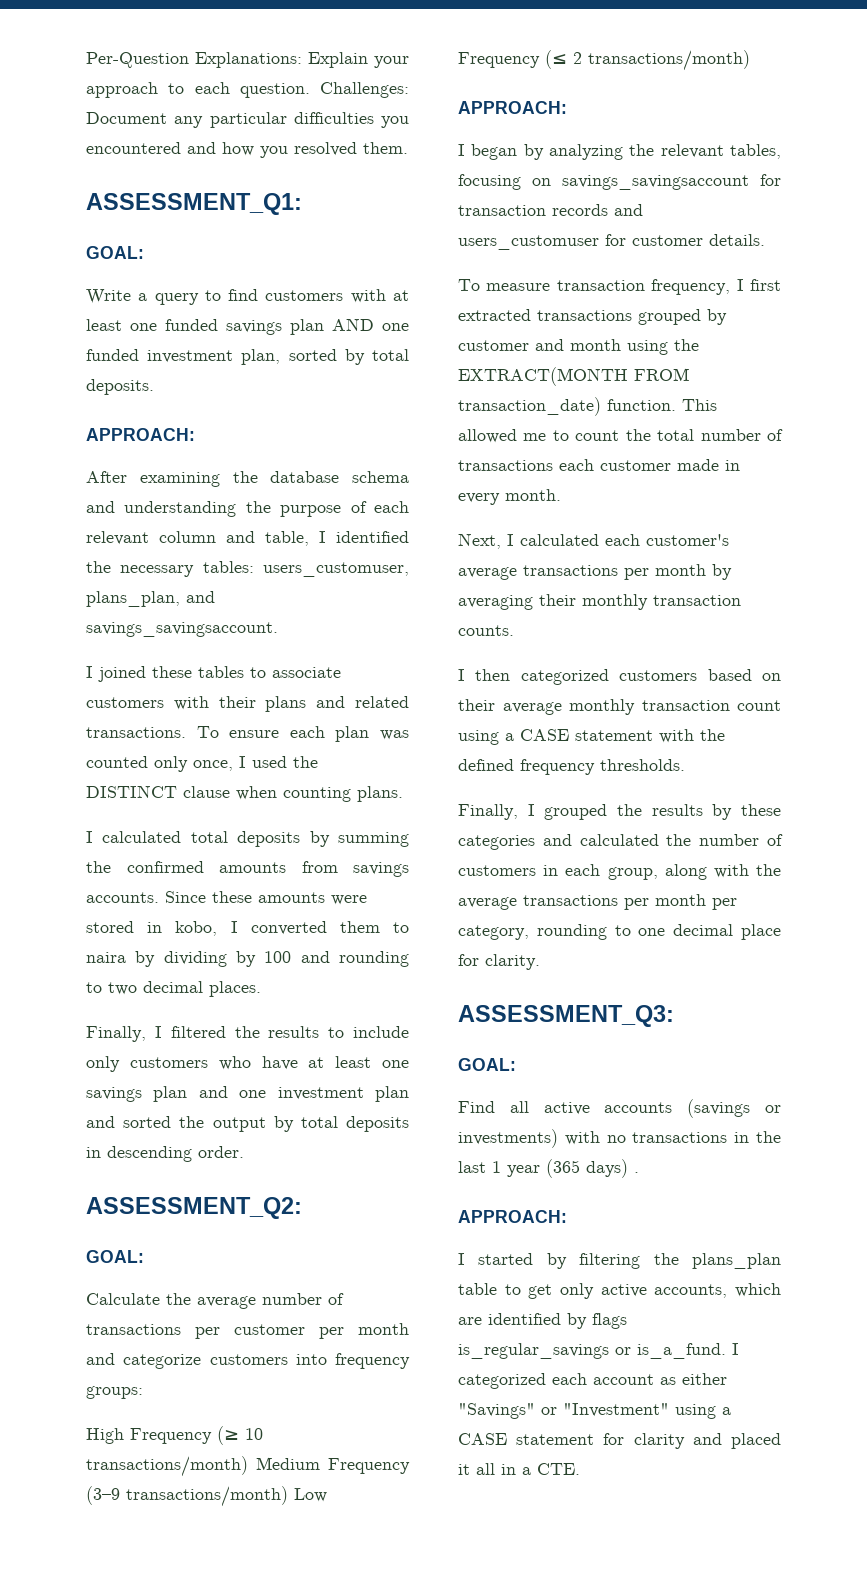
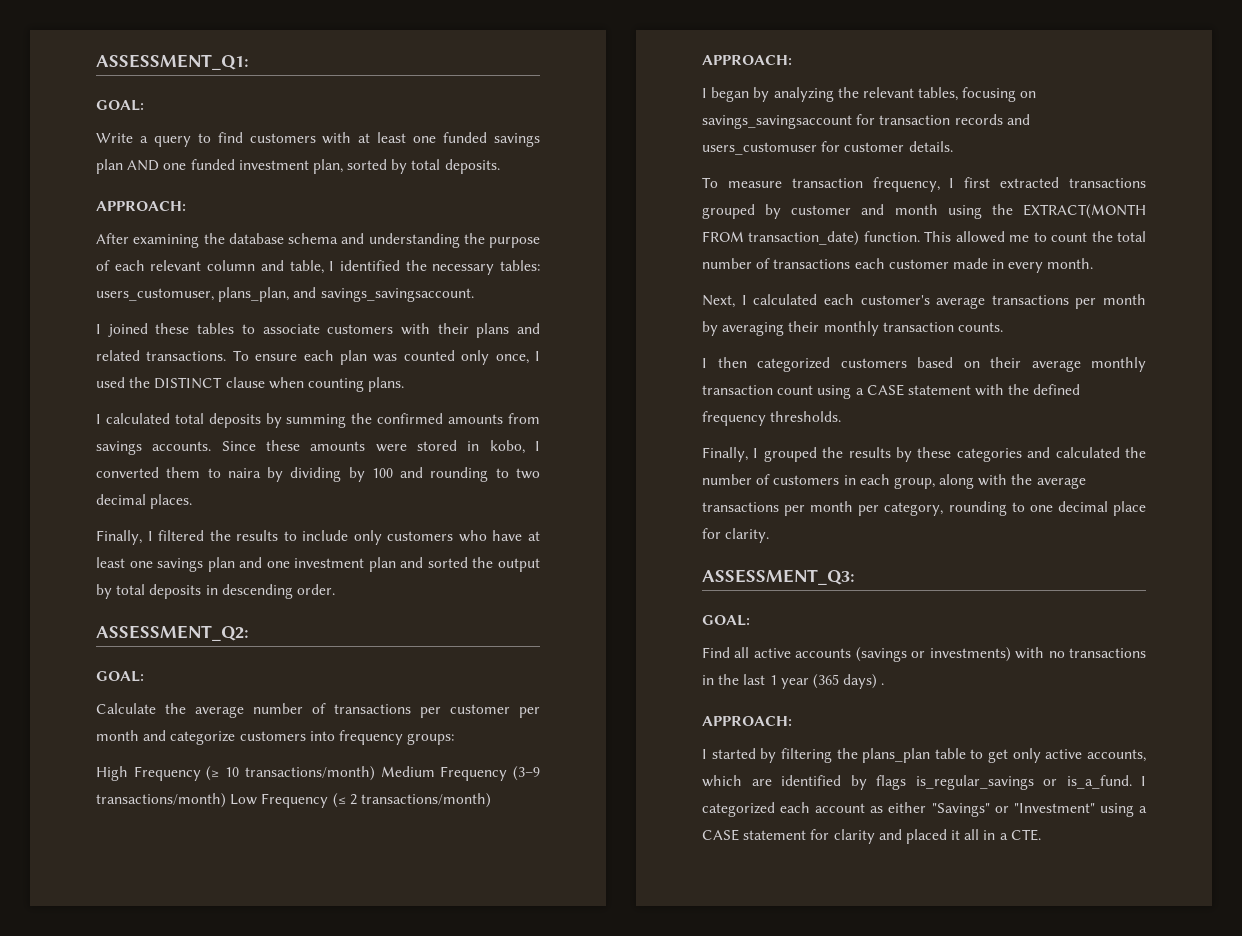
[86,52,409,68] [86,82,409,98] [86,112,409,128] [86,142,408,158] Per-Question Explanations: Explain your approach to each question. Challenges: Document any particular difficulties you encountered and how you resolved them. // -> (96, 62) none

